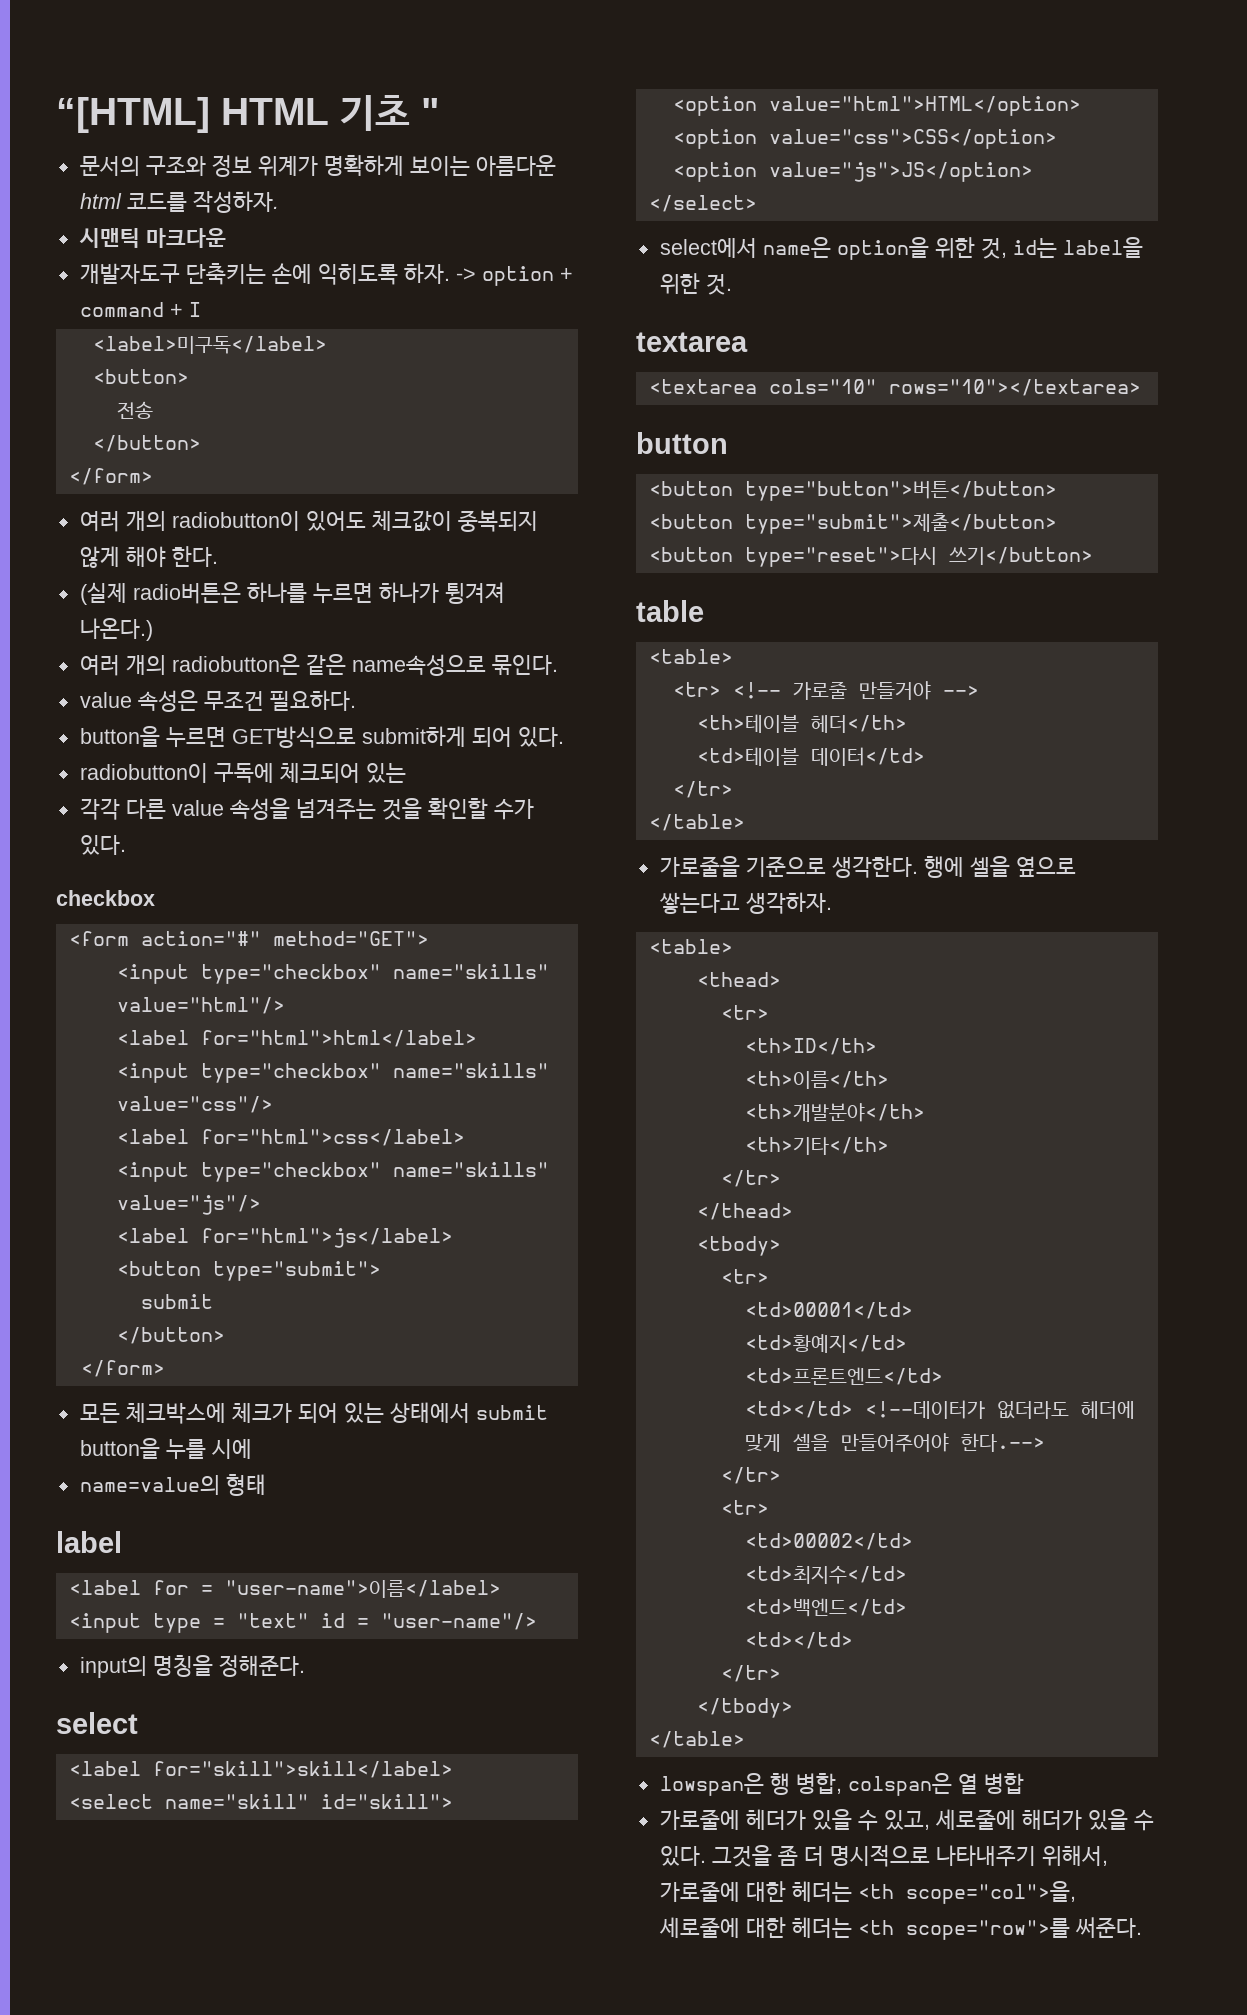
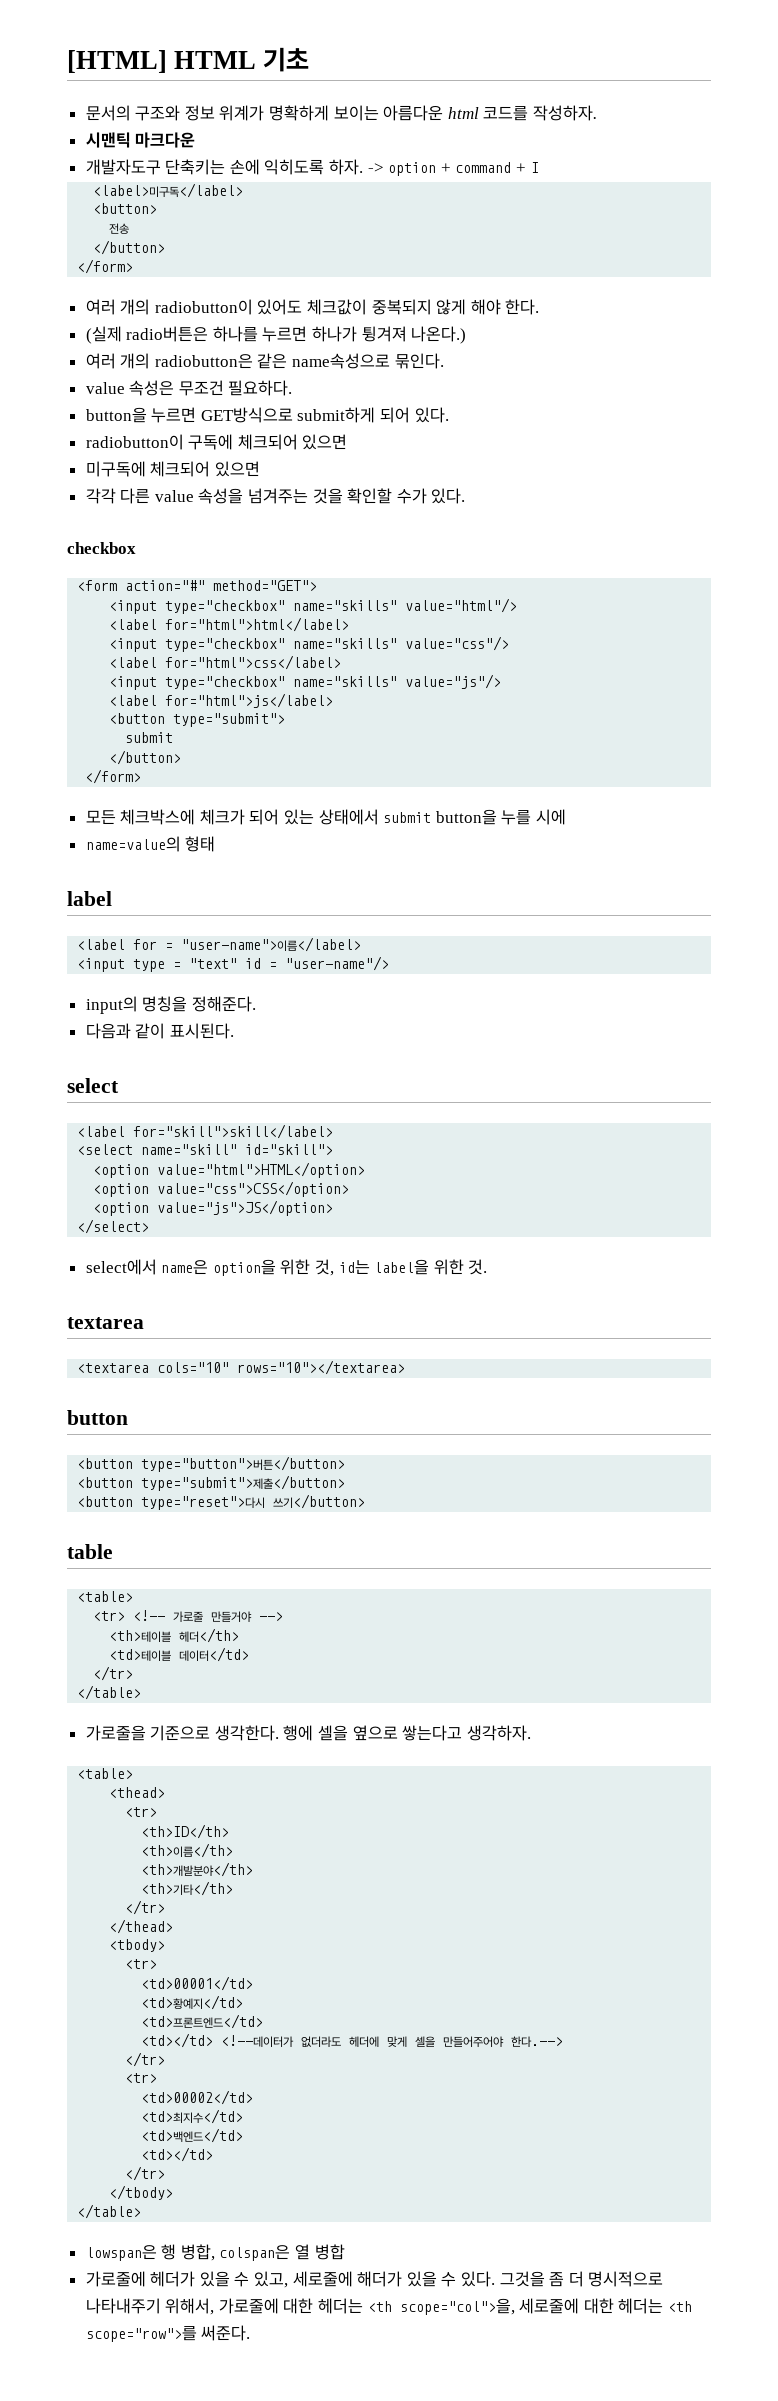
[56,97,210,133] “[HTML] -> [67,50,167,73] [HTML]
[421,98,439,125] " -> (310, 59) none
[365,763,406,783] 있는 -> [302,434,348,450] [85,461,260,477] 있으면 // 미구독에 체크되어 있으면
(305, 1666) none -> [85,1023,234,1039] // 다음과 같이 표시된다.

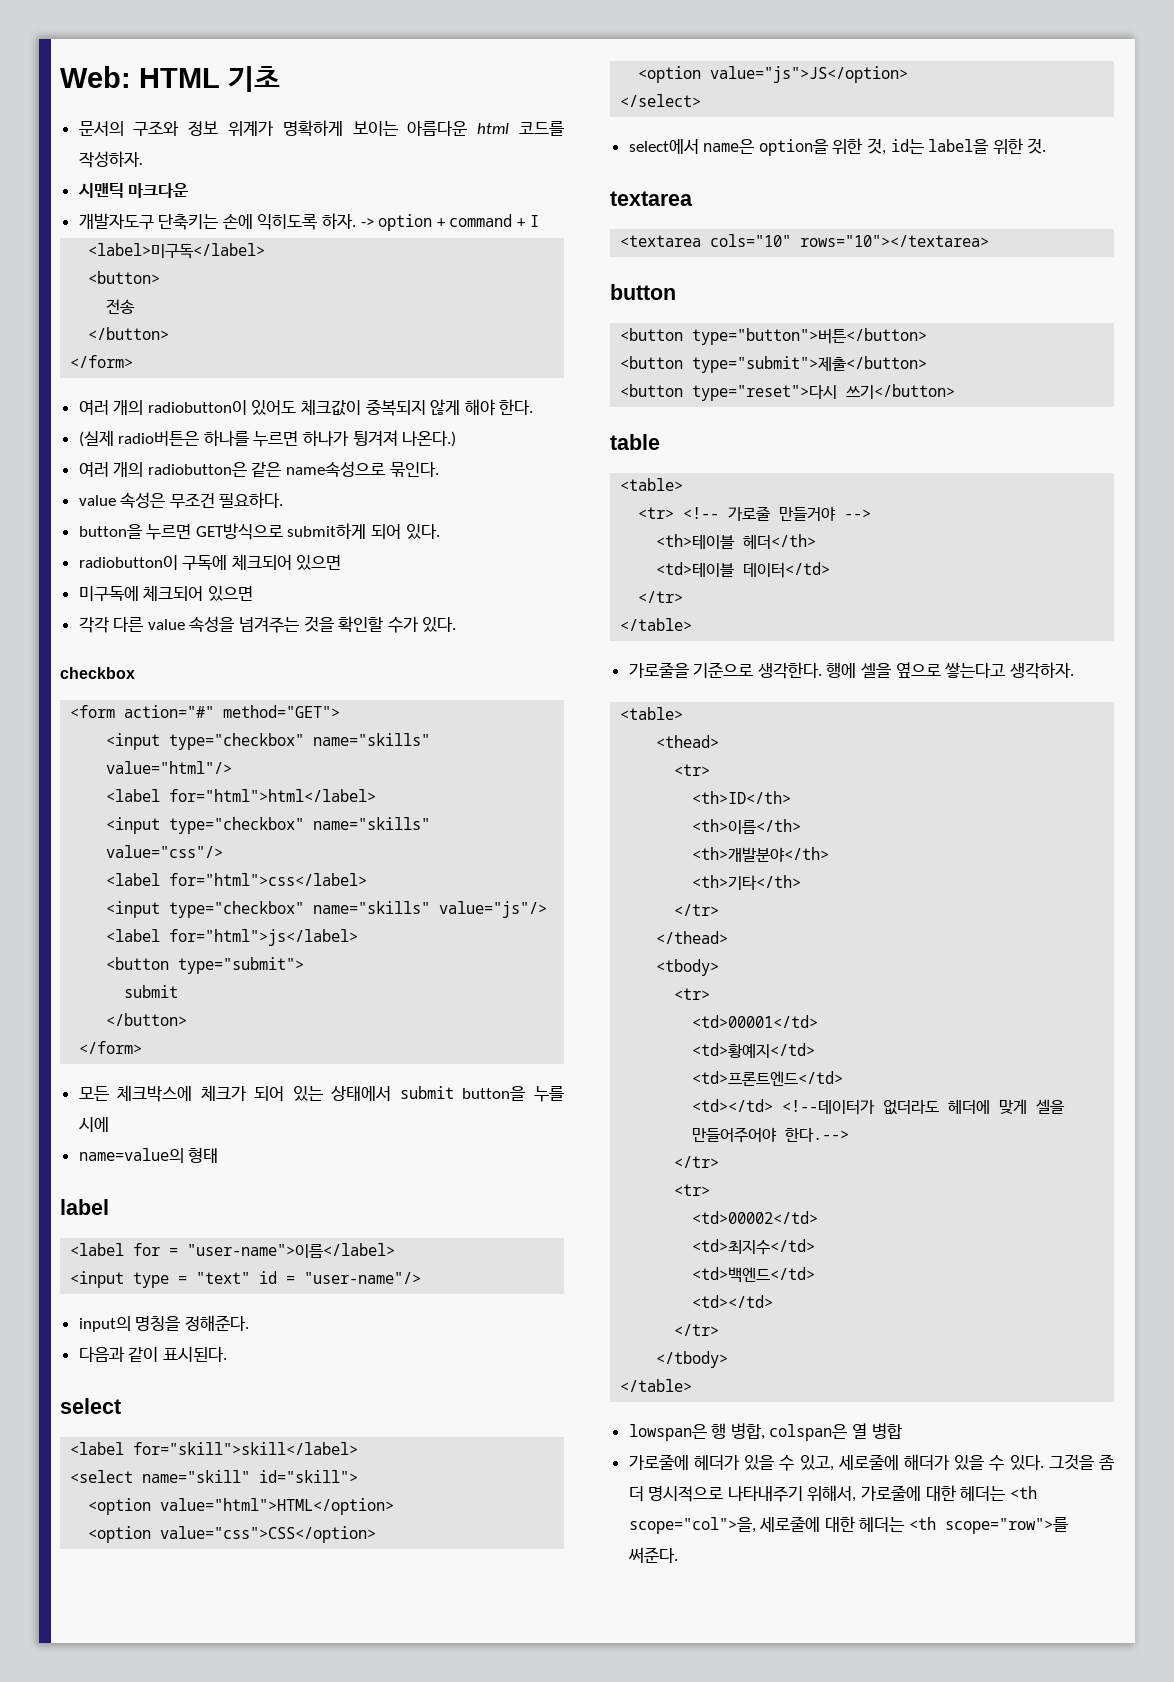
[67,50,167,73] [HTML] -> [60,66,131,88] Web:

